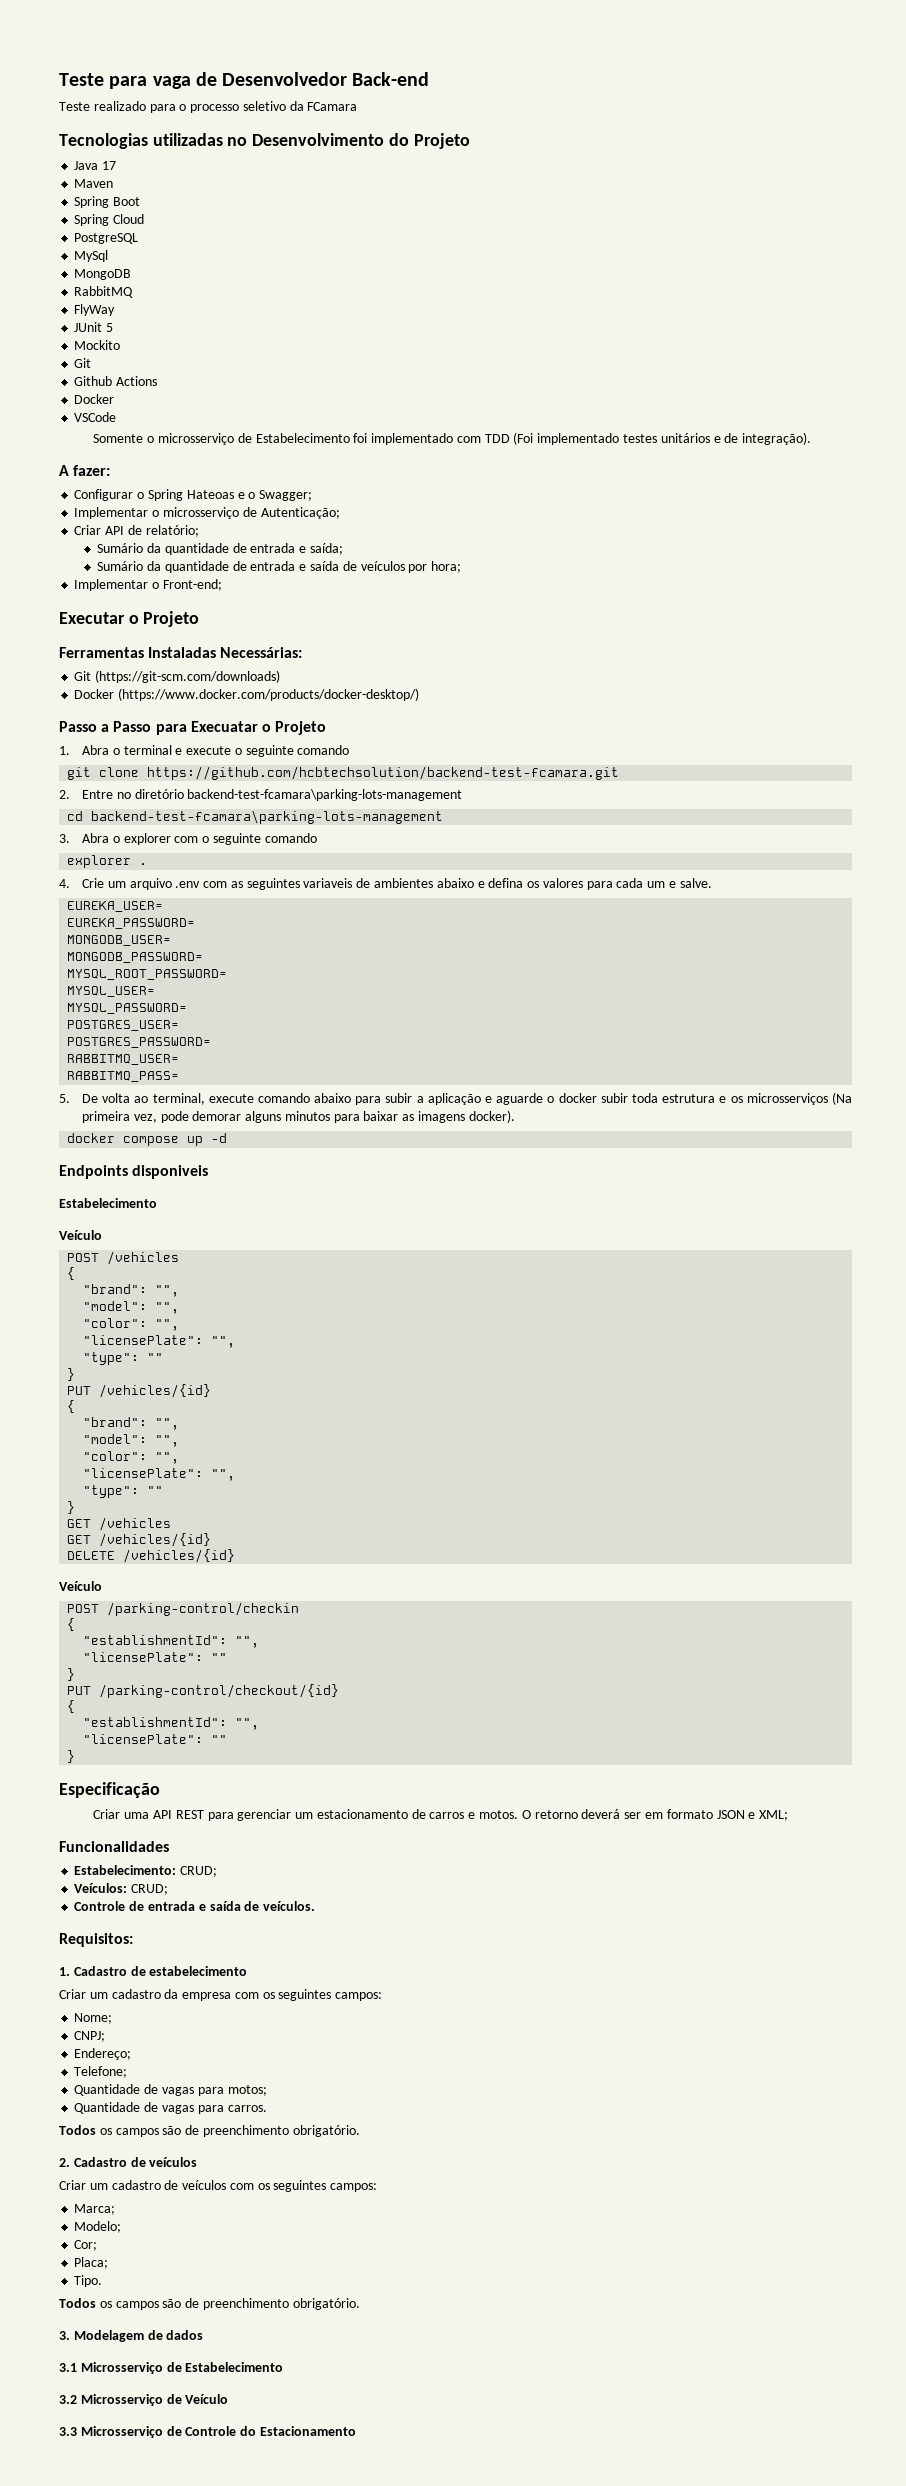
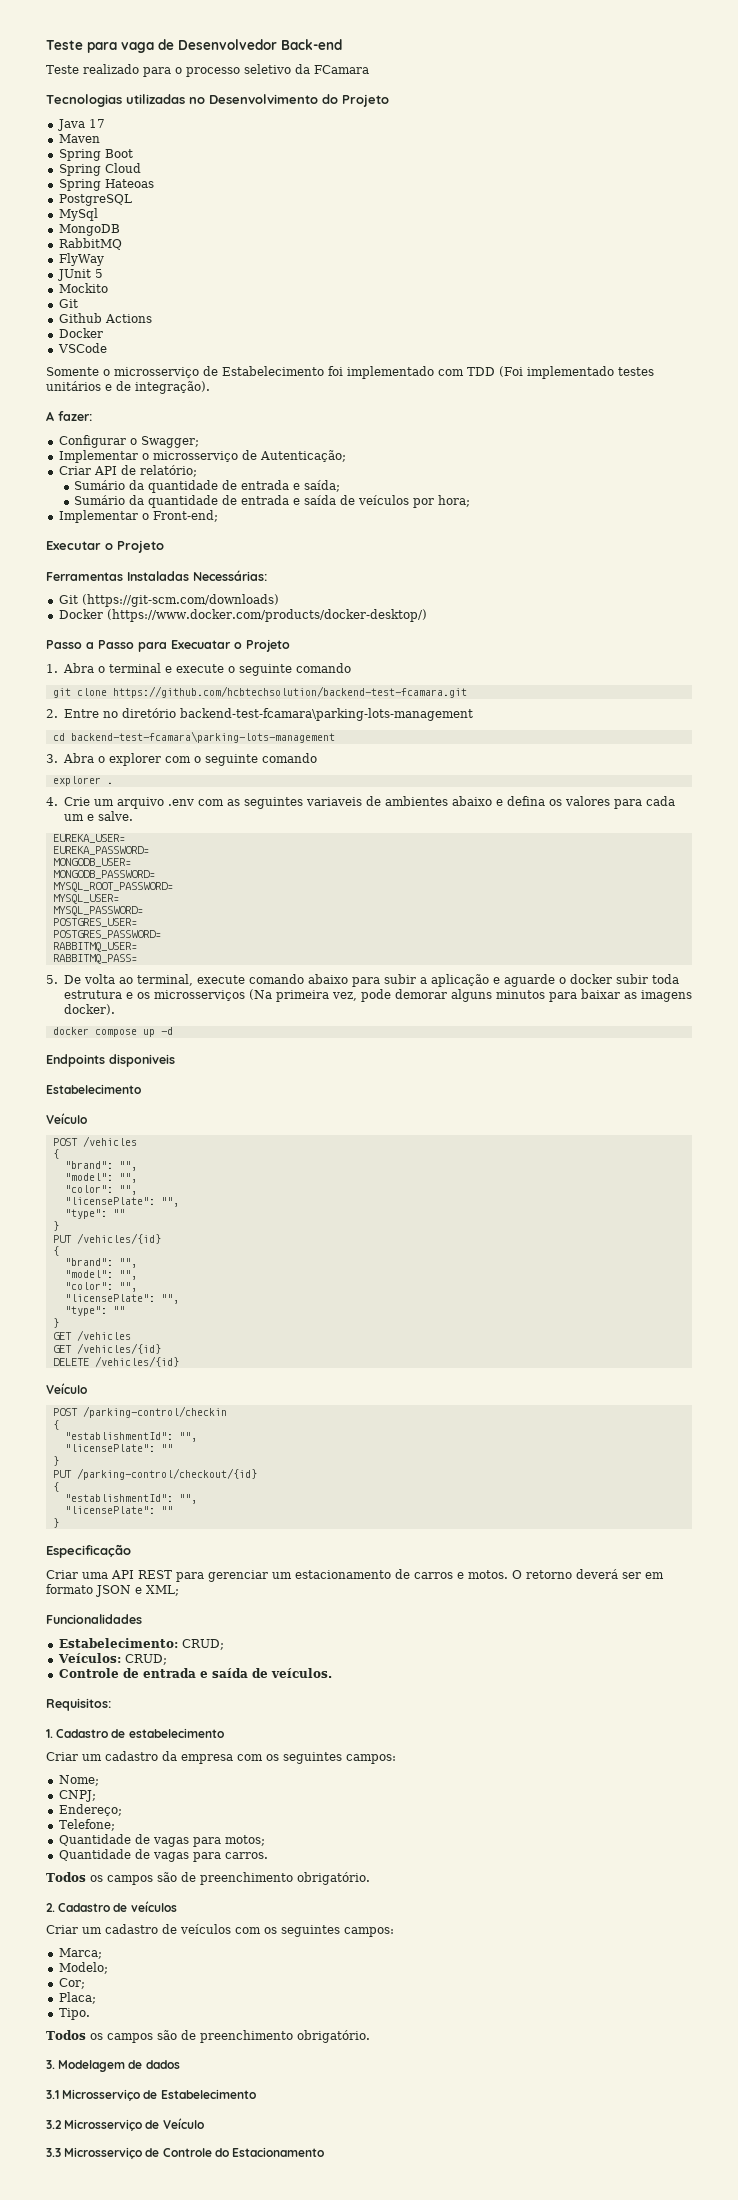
(145, 219) none -> [58,179,154,191] // Spring Hateoas
[147,489,256,501] Spring Hateoas e o -> (137, 441) none

